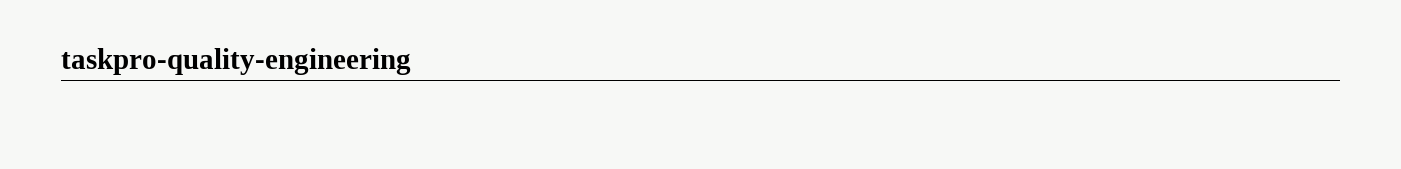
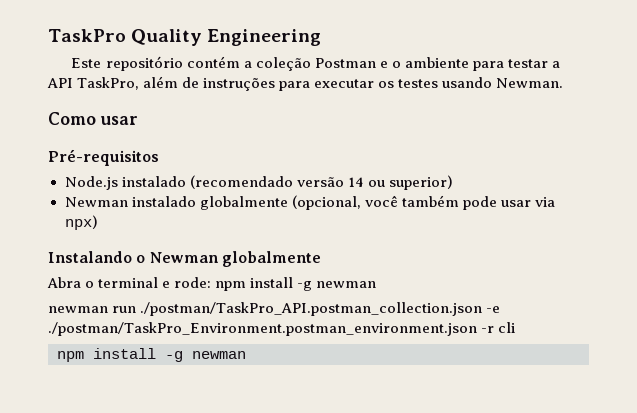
[61,48,411,75] taskpro-quality-engineering -> [48,29,322,46] [71,56,561,71] [47,76,564,91] [48,112,138,125] [48,149,159,166] [64,175,453,190] [64,195,555,210] [64,215,98,230] [48,251,321,267] [47,277,377,291] [48,302,501,316] [48,322,516,336] [57,348,246,362] TaskPro Quality Engineering // Este repositório contém a coleção Postman e o ambiente para testar a API TaskPro, além de instruções para executar os testes usando Newman. // Como usar // Pré-requisitos // Node.js instalado (recomendado versão 14 ou superior) // Newman instalado globalmente (opcional, você também pode usar via npx) // Instalando o Newman globalmente // Abra o terminal e rode: npm install -g newman // newman run ./postman/TaskPro_API.postman_collection.json -e ./postman/TaskPro_Environment.postman_environment.json -r cli // npm install -g newman

